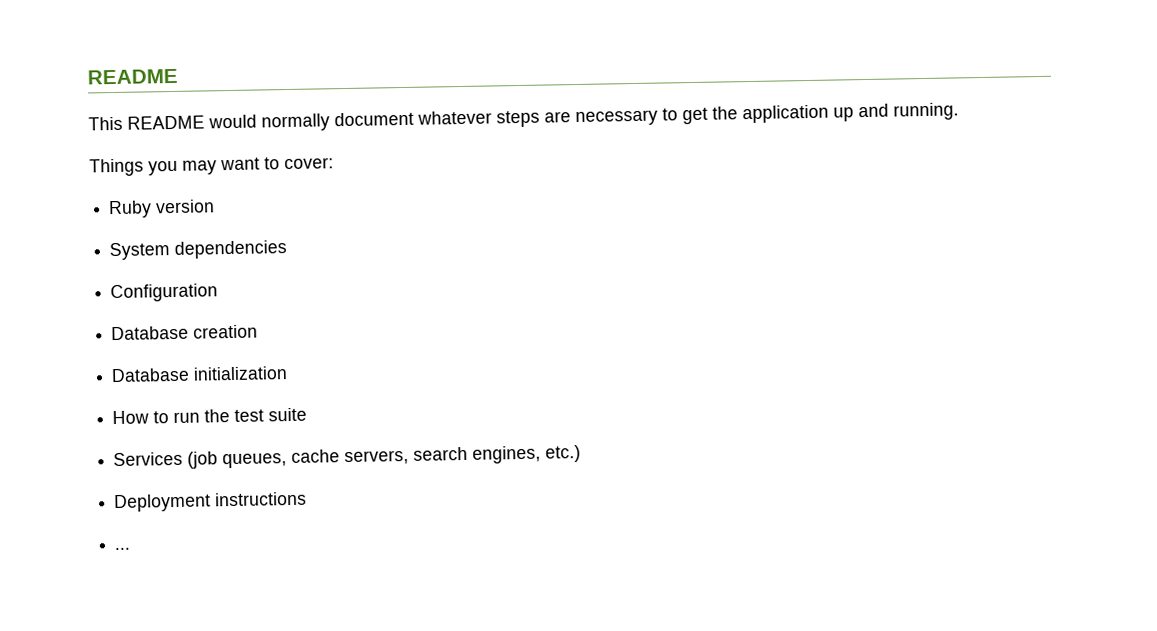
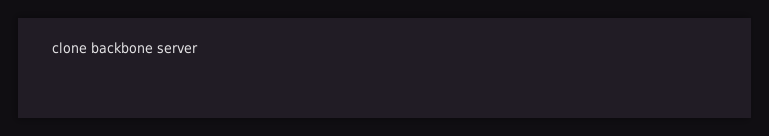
[87,68,178,85] [88,102,959,132] [89,157,334,177] [108,199,216,219] [109,240,288,261] [110,283,219,303] [111,324,259,341] [111,366,289,383] [112,407,308,425] [113,444,582,469] [114,491,308,513] [114,547,131,551] README // This README would normally document whatever steps are necessary to get the application up and running. // Things you may want to cover: // Ruby version // System dependencies // Configuration // Database creation // Database initialization // How to run the test suite // Services (job queues, cache servers, search engines, etc.) // Deployment instructions // ... -> [52,42,198,54] clone backbone server

